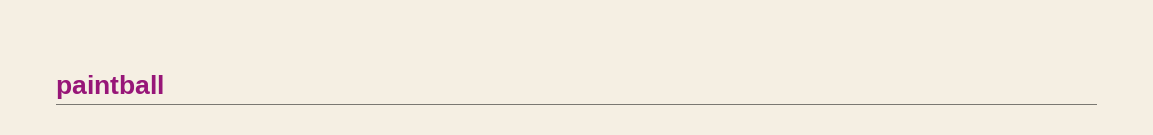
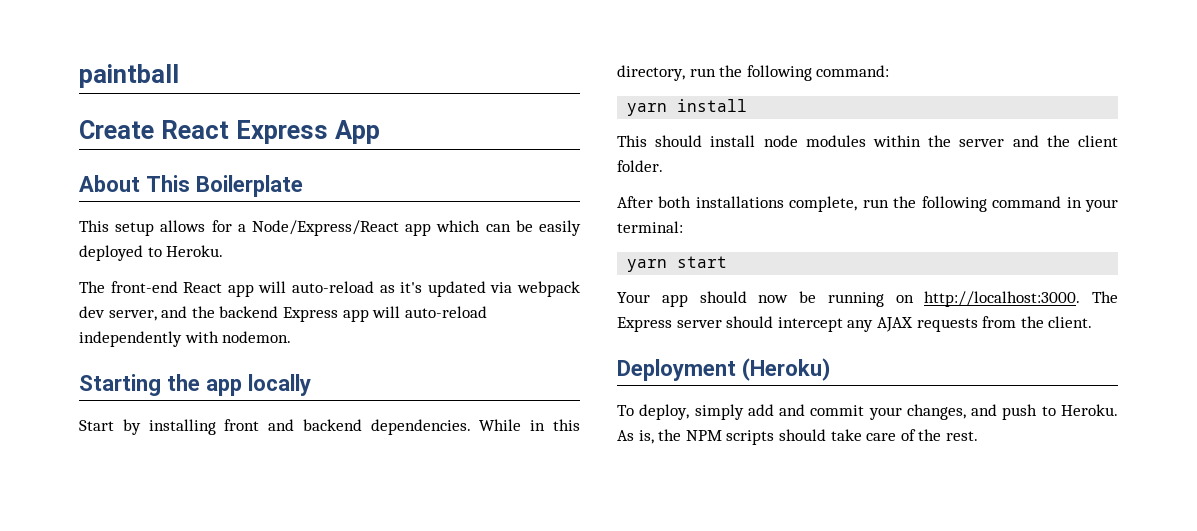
(164, 87) none -> [79,120,380,144] [79,175,303,197] [79,220,581,236] [79,245,224,261] [79,281,581,297] [79,306,487,322] [79,331,292,347] [79,374,311,396] [79,419,580,435] [617,65,890,81] [627,99,748,116] [617,135,1118,147] [617,160,663,172] [617,196,1118,212] [617,221,683,233] [627,256,728,272] [617,291,1118,307] [617,316,1093,332] [617,358,831,381] [617,404,1118,420] [617,429,978,445] // Create React Express App // About This Boilerplate // This setup allows for a Node/Express/React app which can be easily deployed to Heroku. // The front-end React app will auto-reload as it's updated via webpack dev server, and the backend Express app will auto-reload independently with nodemon. // Starting the app locally // Start by installing front and backend dependencies. While in this directory, run the following command: // yarn install // This should install node modules within the server and the client folder. // After both installations complete, run the following command in your terminal: // yarn start // Your app should now be running on http://localhost:3000. The Express server should intercept any AJAX requests from the client. // Deployment (Heroku) // To deploy, simply add and commit your changes, and push to Heroku. As is, the NPM scripts should take care of the rest.

